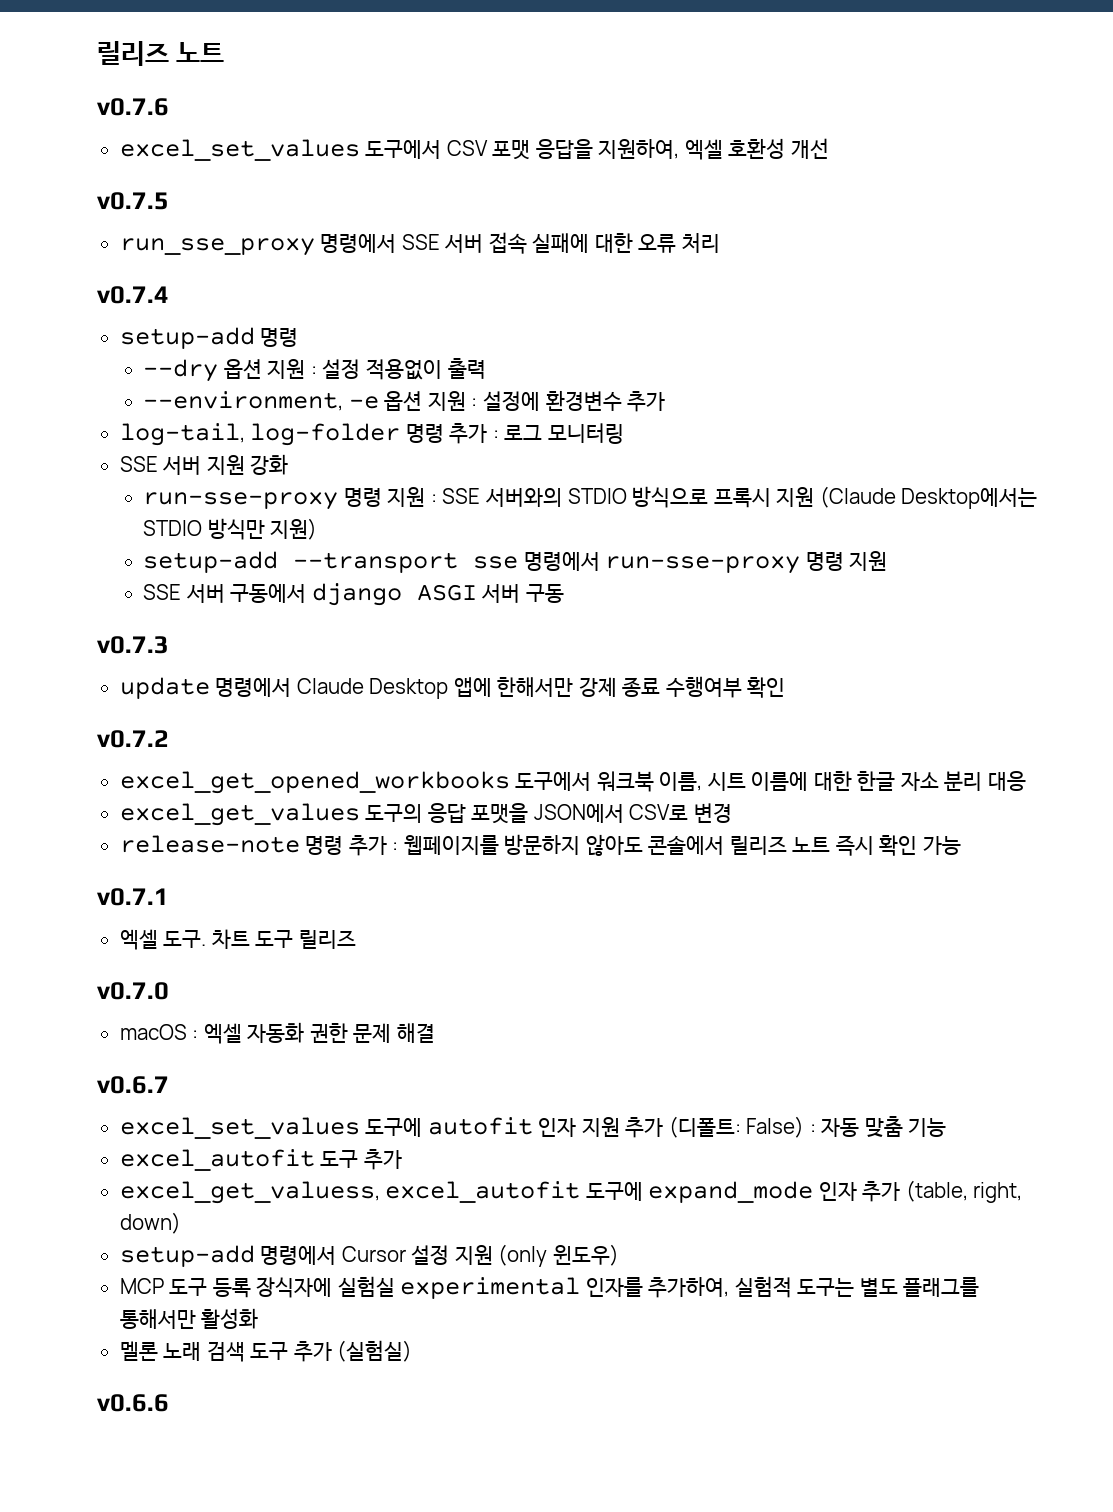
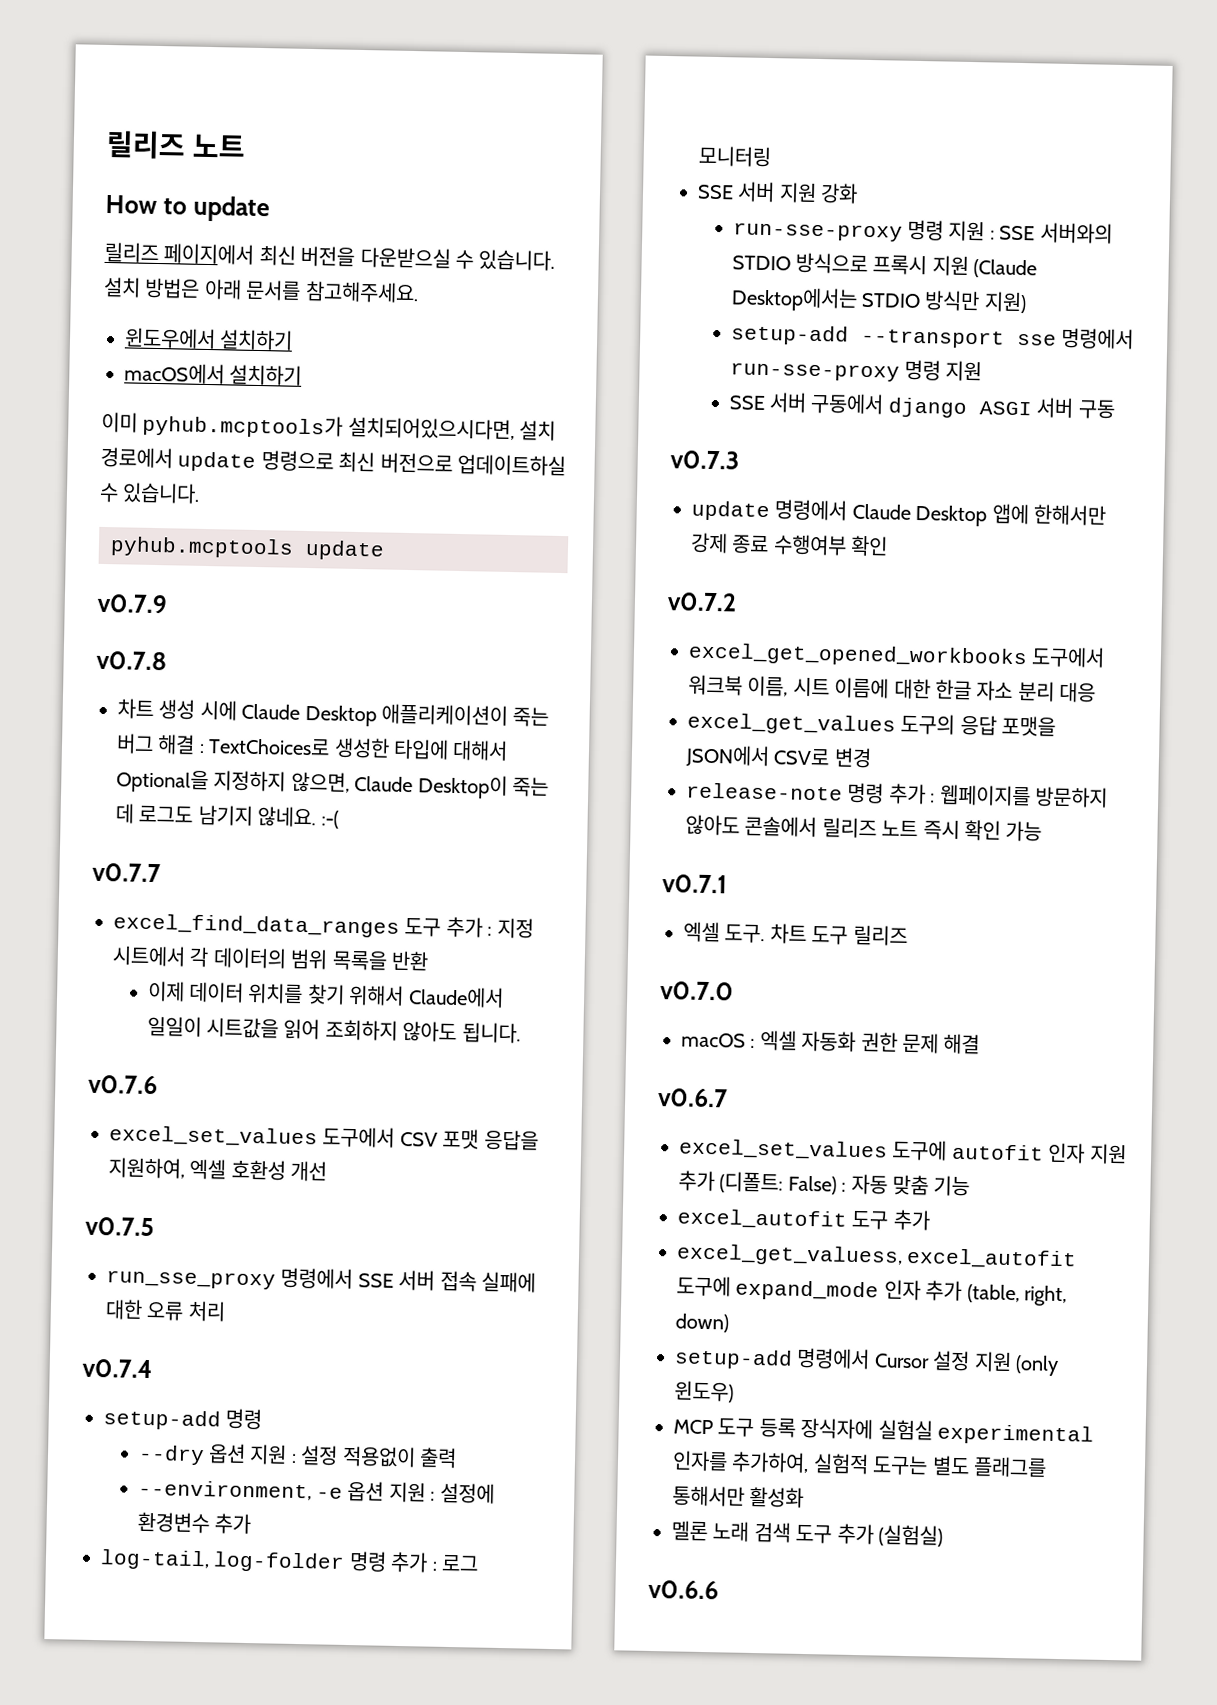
[97,41,225,66] 릴리즈 노트 -> [106,129,246,160] [105,194,270,223] [104,241,556,271] [103,276,419,304] [124,327,294,351] [124,362,303,386] [101,411,557,441] [100,446,566,477] [99,482,201,504] [110,536,385,561] [97,593,167,614] [96,650,167,671] [117,698,550,727] [116,733,509,761] [116,769,549,799] [115,803,339,829] [92,862,161,883] [113,913,534,939] [112,945,429,971] [146,980,504,1008] [146,1015,521,1044] 릴리즈 노트 // How to update // 릴리즈 페이지에서 최신 버전을 다운받으실 수 있습니다. 설치 방법은 아래 문서를 참고해주세요. // 윈도우에서 설치하기 // macOS에서 설치하기 // 이미 pyhub.mcptools가 설치되어있으시다면, 설치 경로에서 update 명령으로 최신 버전으로 업데이트하실 수 있습니다. // pyhub.mcptools update // v0.7.9 // v0.7.8 // 차트 생성 시에 Claude Desktop 애플리케이션이 죽는 버그 해결 : TextChoices로 생성한 타입에 대해서 Optional을 지정하지 않으면, Claude Desktop이 죽는 데 로그도 남기지 않네요. :-( // v0.7.7 // excel_find_data_ranges 도구 추가 : 지정 시트에서 각 데이터의 범위 목록을 반환 // 이제 데이터 위치를 찾기 위해서 Claude에서 일일이 시트값을 읽어 조회하지 않아도 됩니다.

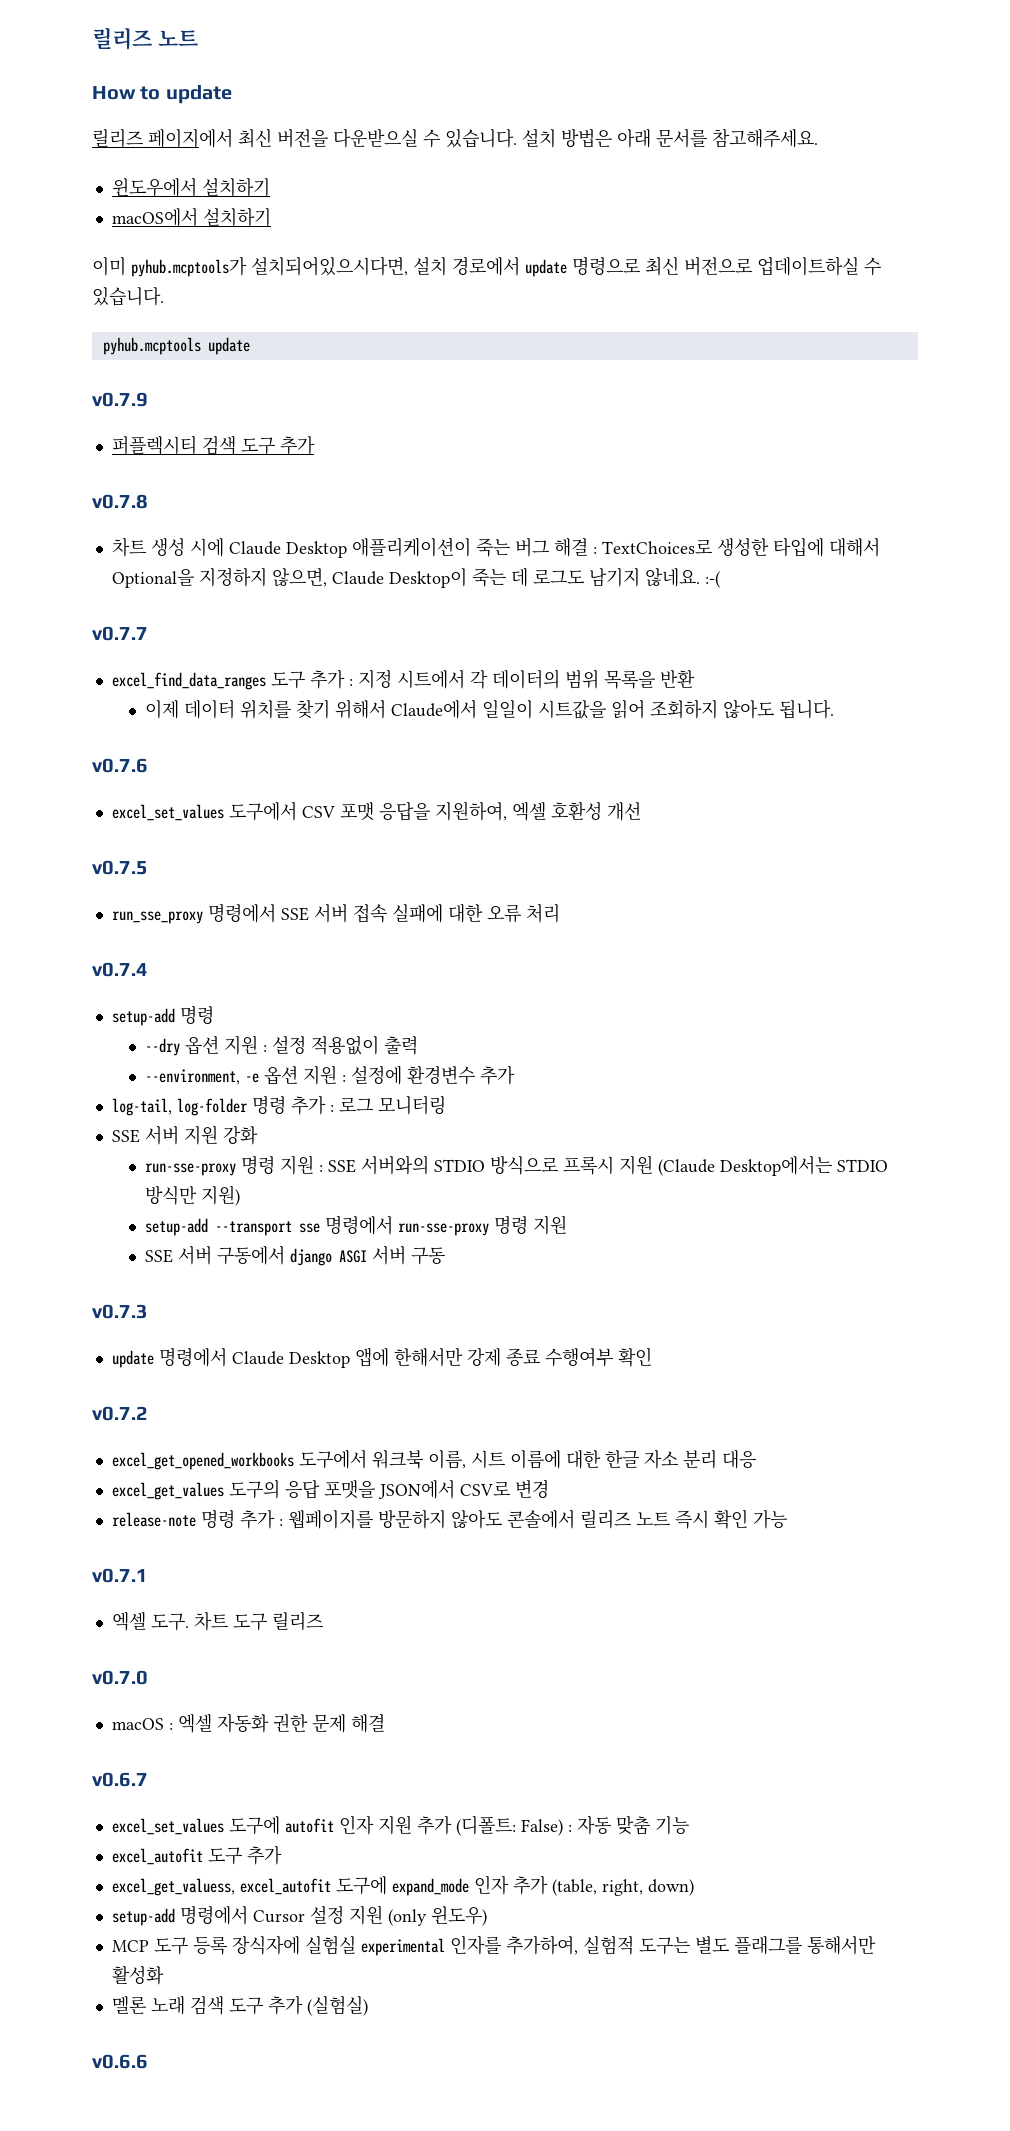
(167, 603) none -> [111,436,315,455] // 퍼플렉시티 검색 도구 추가

